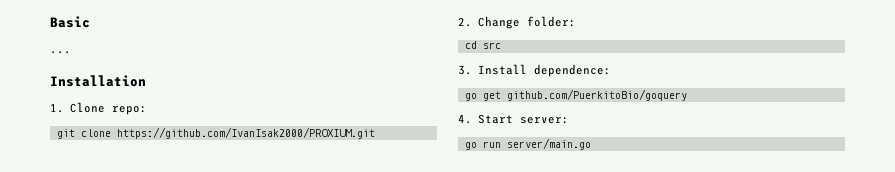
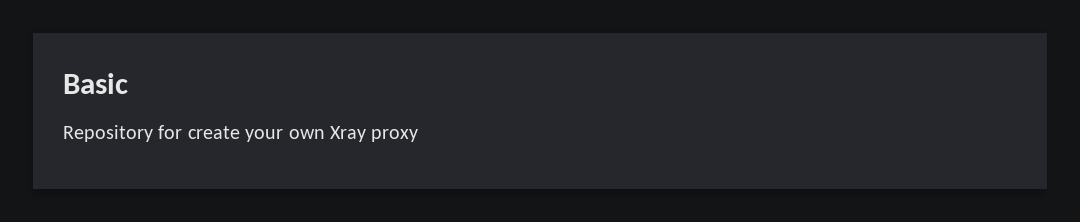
[50,51,71,54] [50,75,146,87] [50,102,147,115] [56,127,375,139] [458,16,576,29] [464,41,501,49] [458,64,611,77] [464,89,687,101] [458,114,569,124] [464,138,591,150] ... // Installation // 1. Clone repo: // git clone https://github.com/IvanIsak2000/PROXIUM.git // 2. Change folder: // cd src // 3. Install dependence: // go get github.com/PuerkitoBio/goquery // 4. Start server: // go run server/main.go -> [63,125,419,142] Repository for create your own Xray proxy

